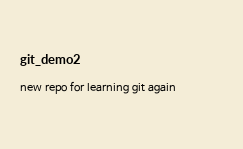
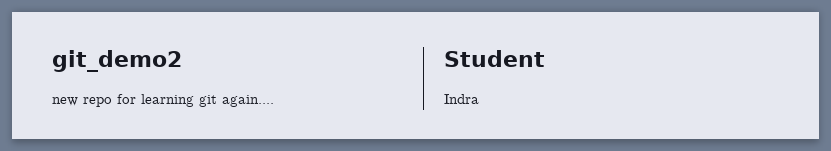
[147,83,176,94] again -> [222,95,274,107] [444,50,545,67] [444,94,479,104] again.... // Student // Indra

